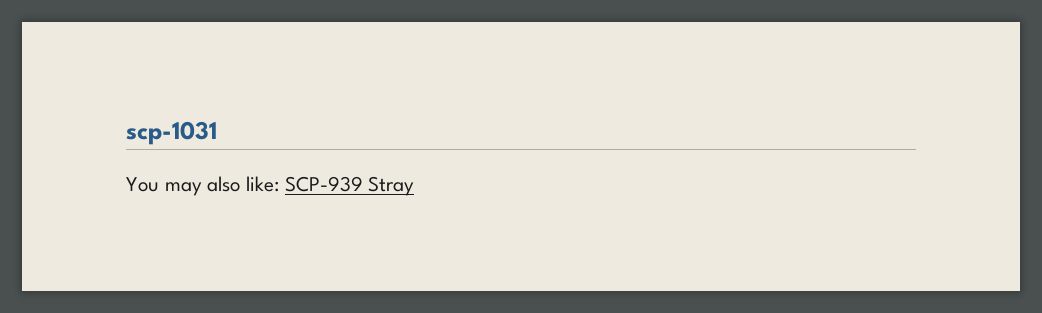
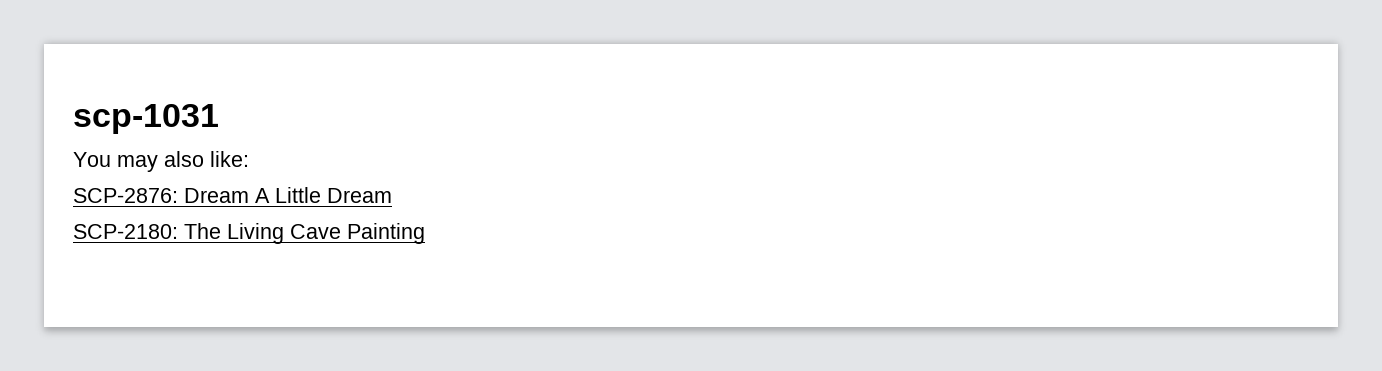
[284,176,415,196] SCP-939 Stray -> [73,187,392,203] [73,223,425,244] // SCP-2876: Dream A Little Dream // SCP-2180: The Living Cave Painting

